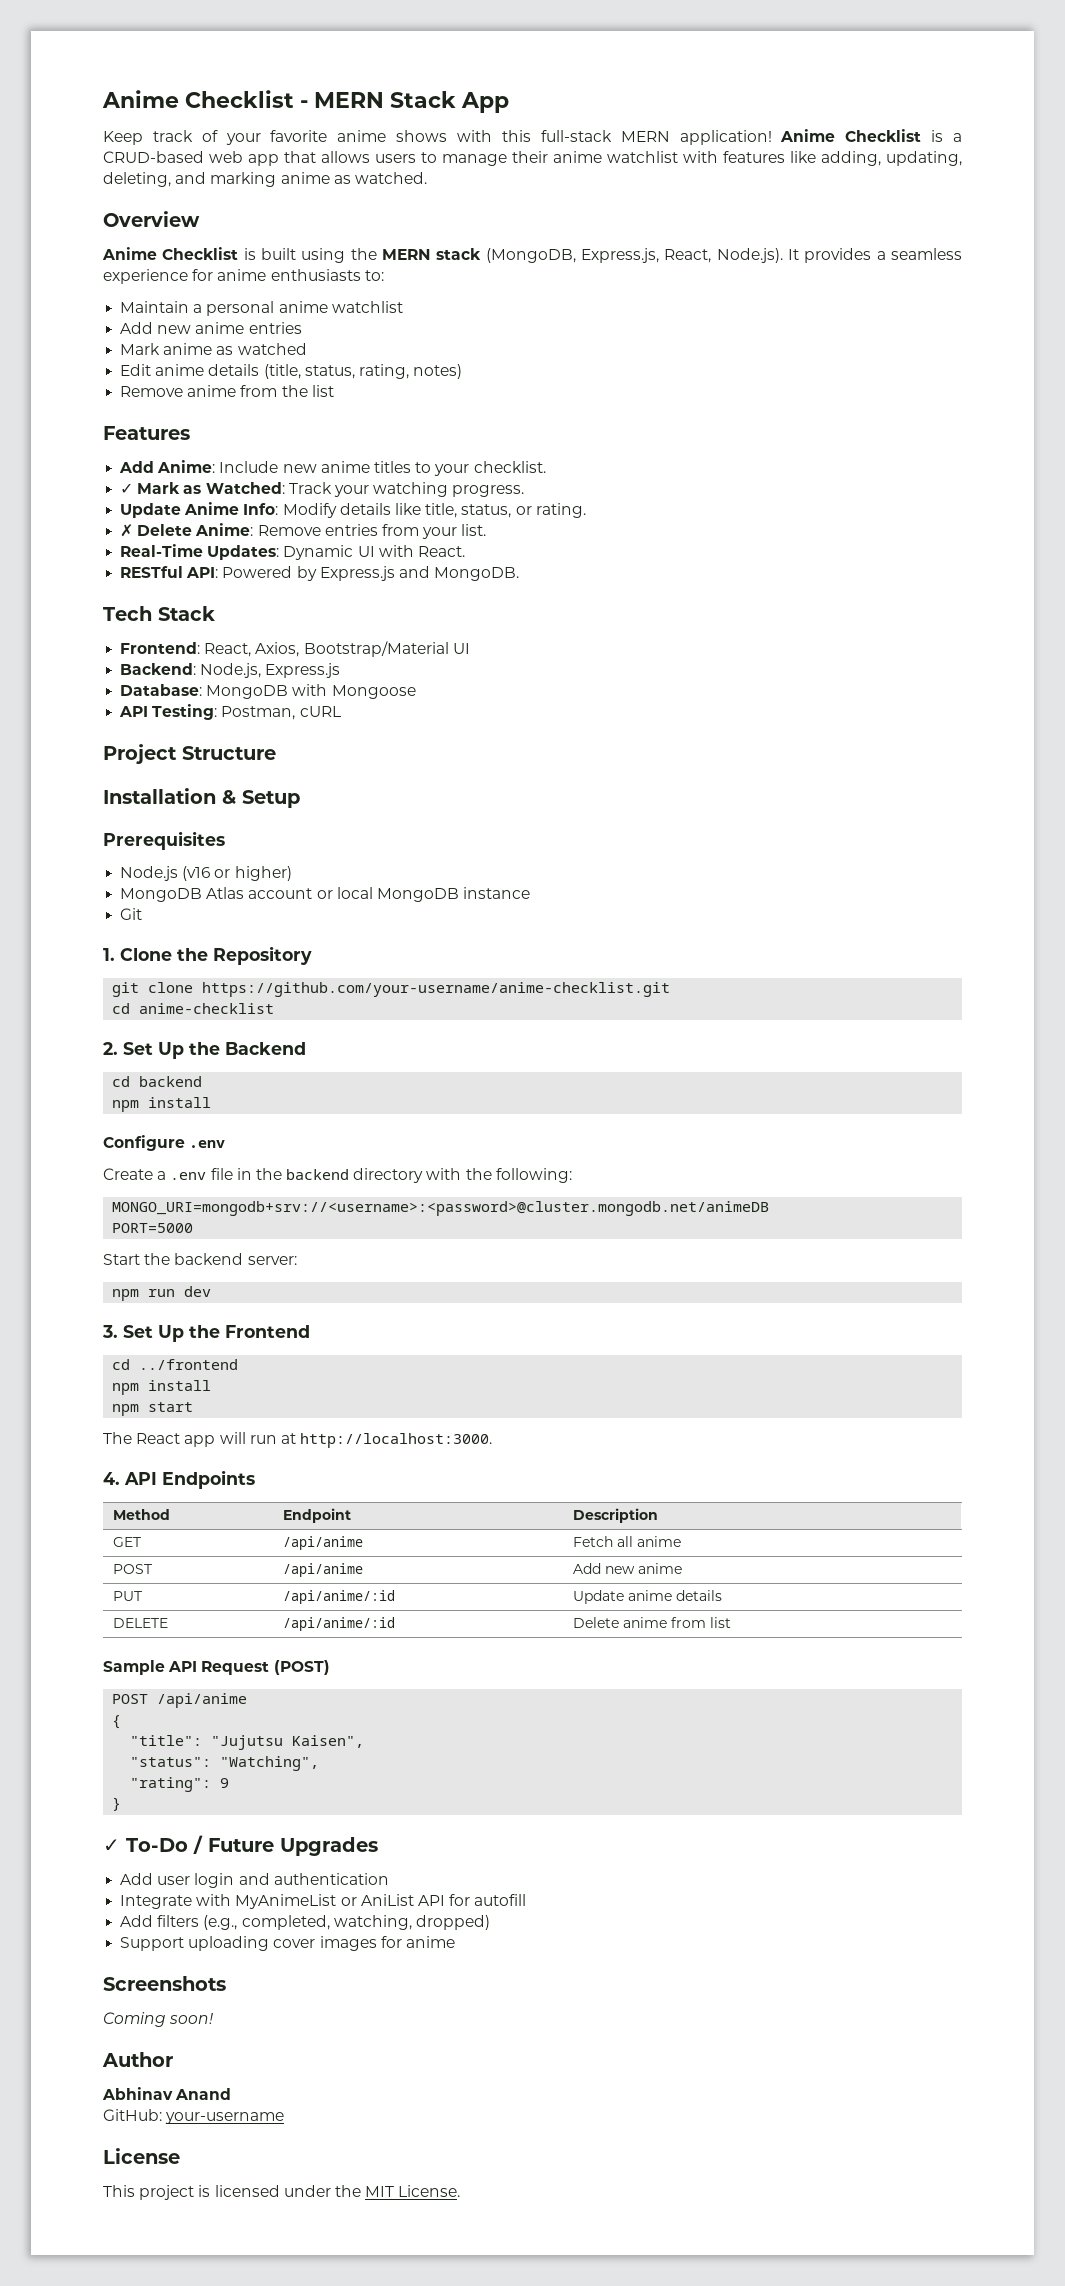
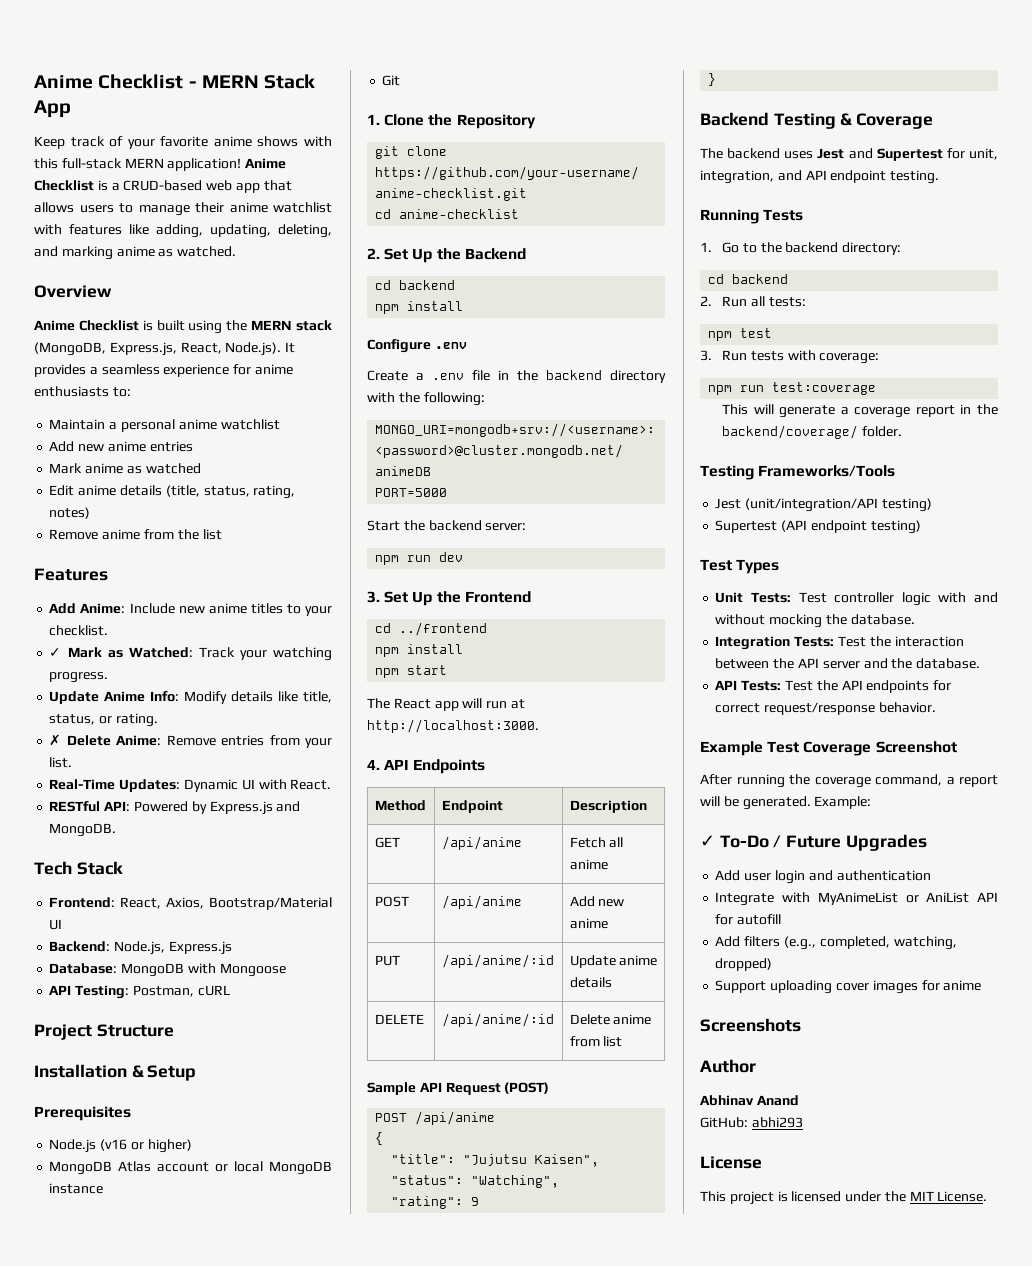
(122, 1804) none -> [700,112,934,129] [700,148,998,161] [700,170,940,184] [700,209,804,224] [700,242,902,255] [708,274,789,284] [700,296,806,307] [708,328,773,341] [700,350,880,364] [708,382,877,395] [721,404,998,418] [721,425,902,439] [700,465,896,480] [715,498,932,512] [715,520,921,534] [700,559,780,574] [715,592,998,606] [715,614,915,628] [715,636,964,650] [715,658,981,669] [715,680,952,693] [715,702,936,715] [700,741,957,756] [700,774,998,788] [700,796,872,810] // Backend Testing & Coverage // The backend uses Jest and Supertest for unit, integration, and API endpoint testing. // Running Tests // 1. Go to the backend directory: // cd backend // 2. Run all tests: // npm test // 3. Run tests with coverage: // npm run test:coverage // This will generate a coverage report in the backend/coverage/ folder. // Testing Frameworks/Tools // Jest (unit/integration/API testing) // Supertest (API endpoint testing) // Test Types // Unit Tests: Test controller logic with and without mocking the database. // Integration Tests: Test the interaction between the API server and the database. // API Tests: Test the API endpoints for correct request/response behavior. // Example Test Coverage Screenshot // After running the coverage command, a report will be generated. Example:
[103,2012,214,2027] // Coming soon! -> (801, 1025) none
[165,2112,285,2124] your-username -> [751,1117,803,1128] abhi293

